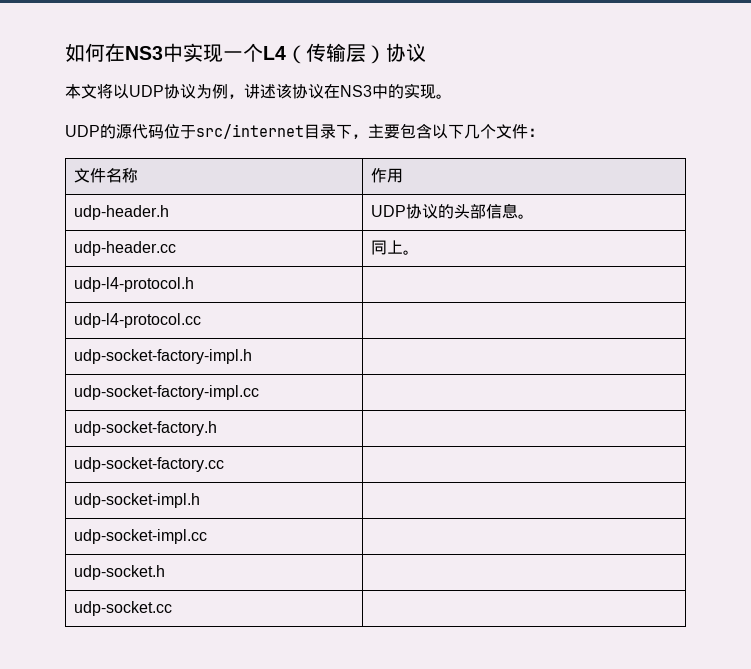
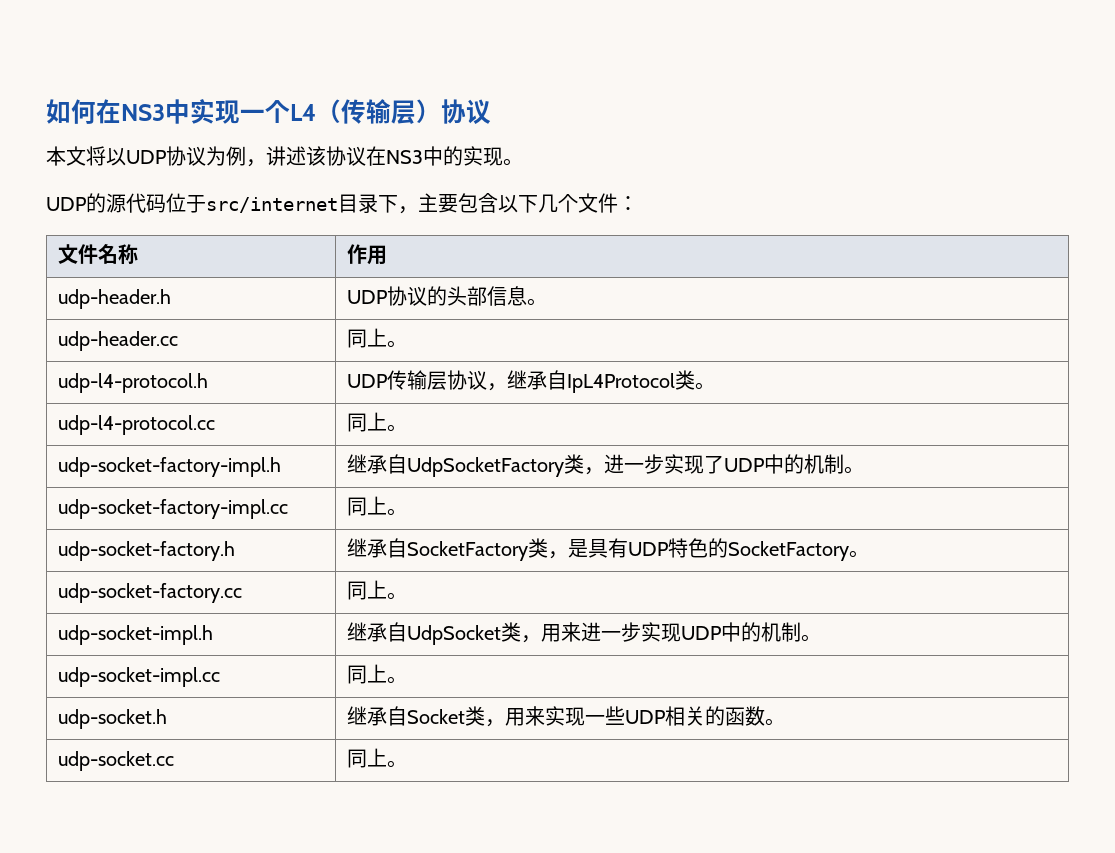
(195, 284) none -> [347,370,716,393] UDP传输层协议，继承自IpL4Protocol类。
(202, 320) none -> [347,412,408,432] 同上。
(253, 356) none -> [347,454,865,477] 继承自UdpSocketFactory类，进一步实现了UDP中的机制。
(260, 392) none -> [347,496,408,516] 同上。
(218, 428) none -> [347,538,870,561] 继承自SocketFactory类，是具有UDP特色的SocketFactory。
(225, 464) none -> [347,580,408,600] 同上。
(201, 500) none -> [347,622,822,645] 继承自UdpSocket类，用来进一步实现UDP中的机制。
(208, 536) none -> [347,664,408,684] 同上。
(166, 572) none -> [347,706,786,727] 继承自Socket类，用来实现一些UDP相关的函数。
(173, 608) none -> [347,748,408,768] 同上。

